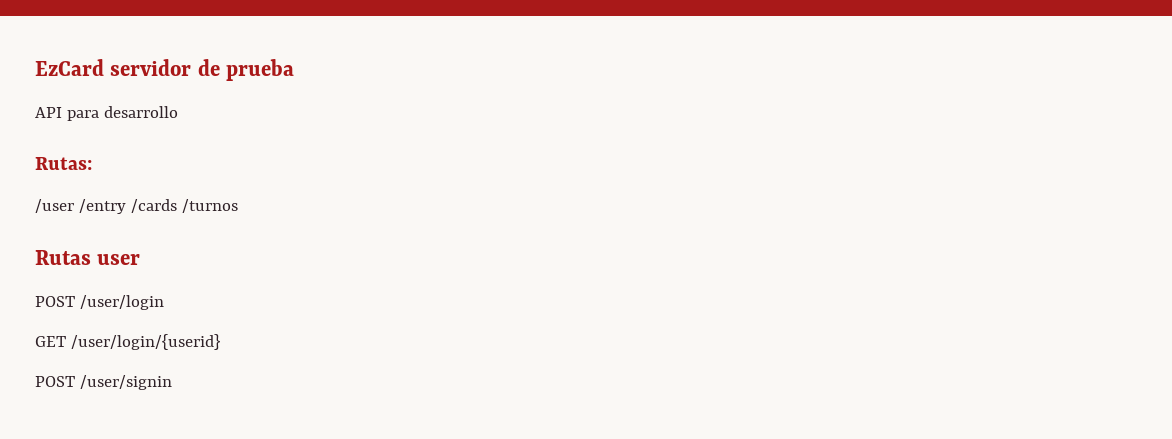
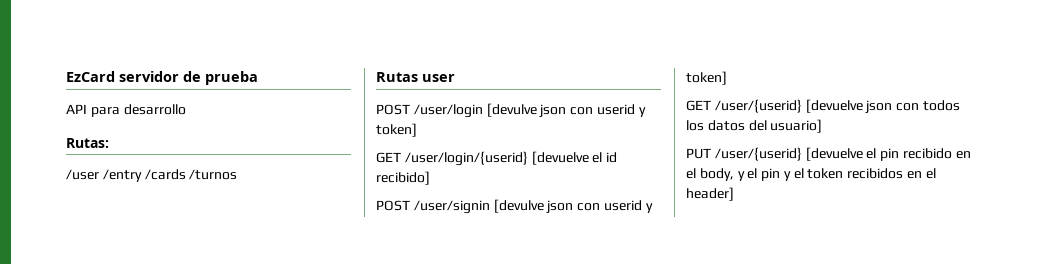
[35,334,220,350] [35,375,172,390] // GET /user/login/{userid} // POST /user/signin -> [486,103,646,118] [376,123,417,137] [376,151,618,166] [376,171,430,185] [376,199,653,214] [686,71,727,85] [686,99,960,114] [686,119,823,133] [686,147,971,161] [686,168,936,181] [686,187,734,201] [devulve json con userid y token] // GET /user/login/{userid} [devuelve el id recibido] // POST /user/signin [devulve json con userid y token] // GET /user/{userid} [devuelve json con todos los datos del usuario] // PUT /user/{userid} [devuelve el pin recibido en el body, y el pin y el token recibidos en el header]

